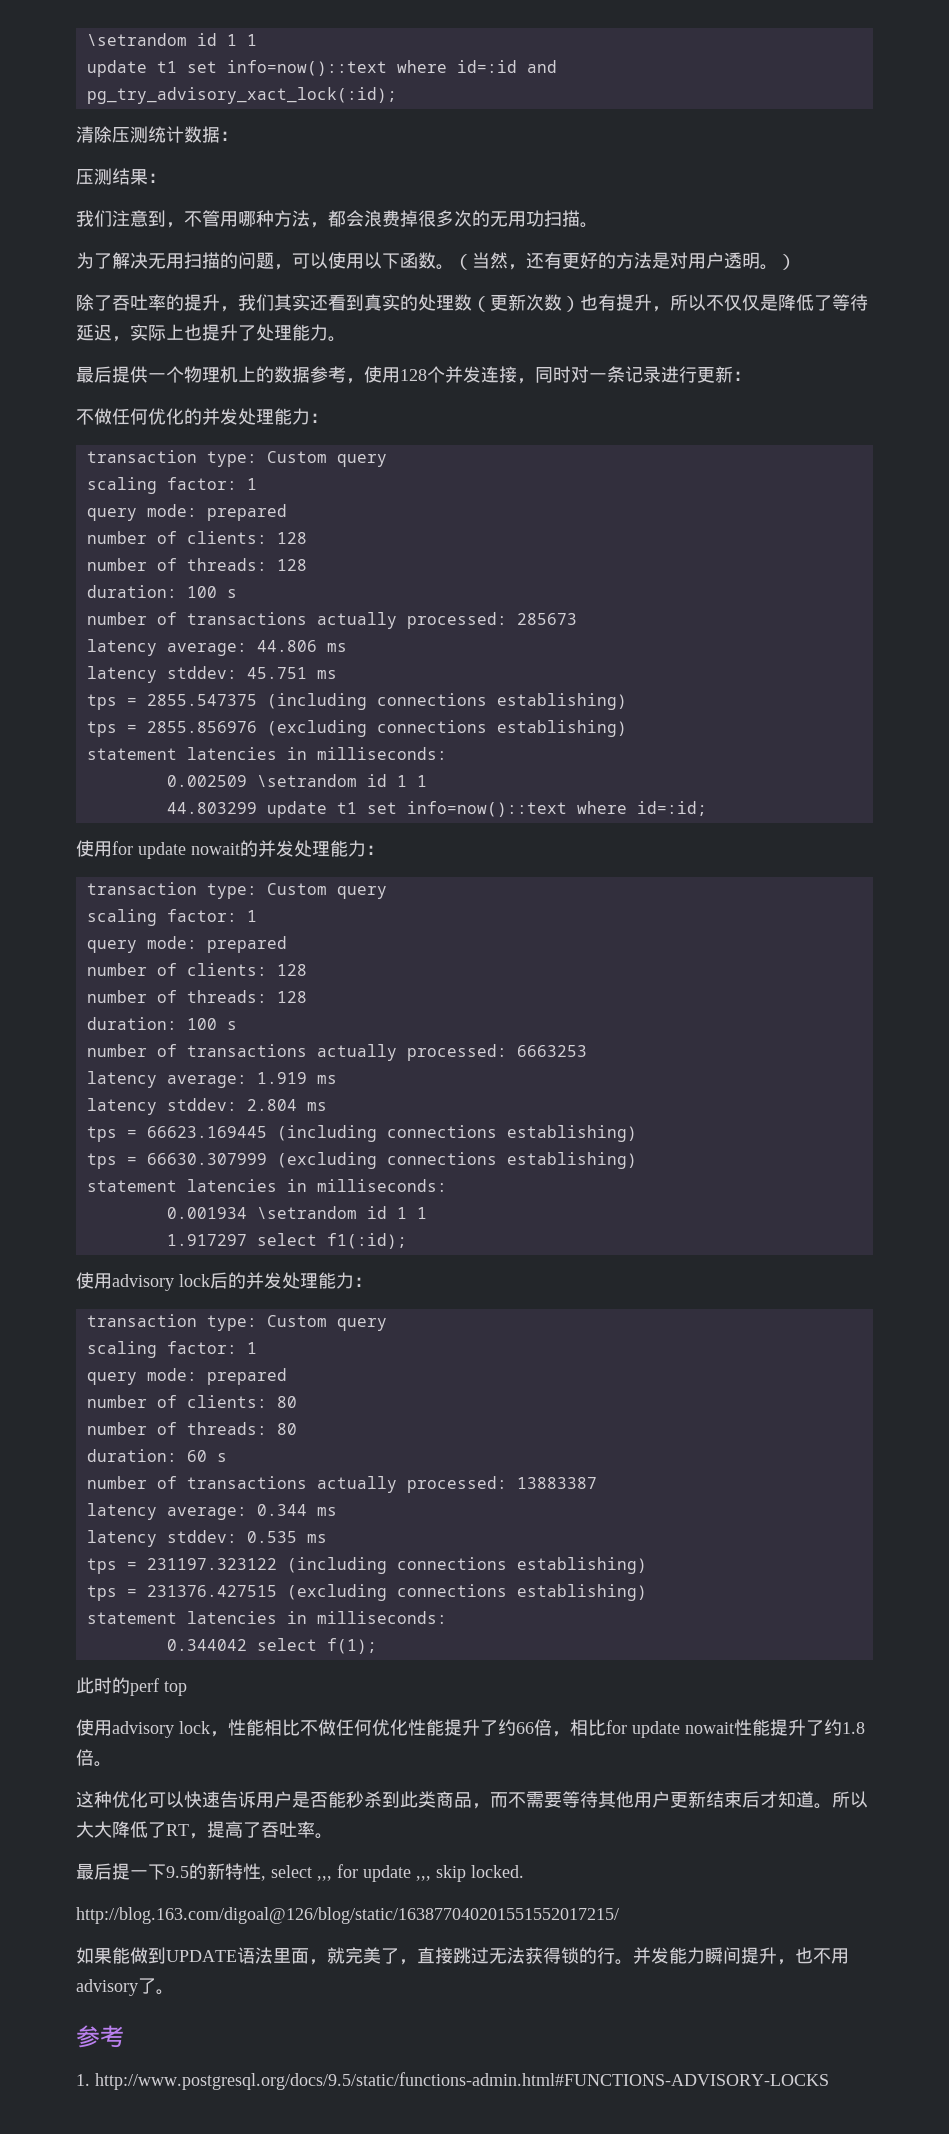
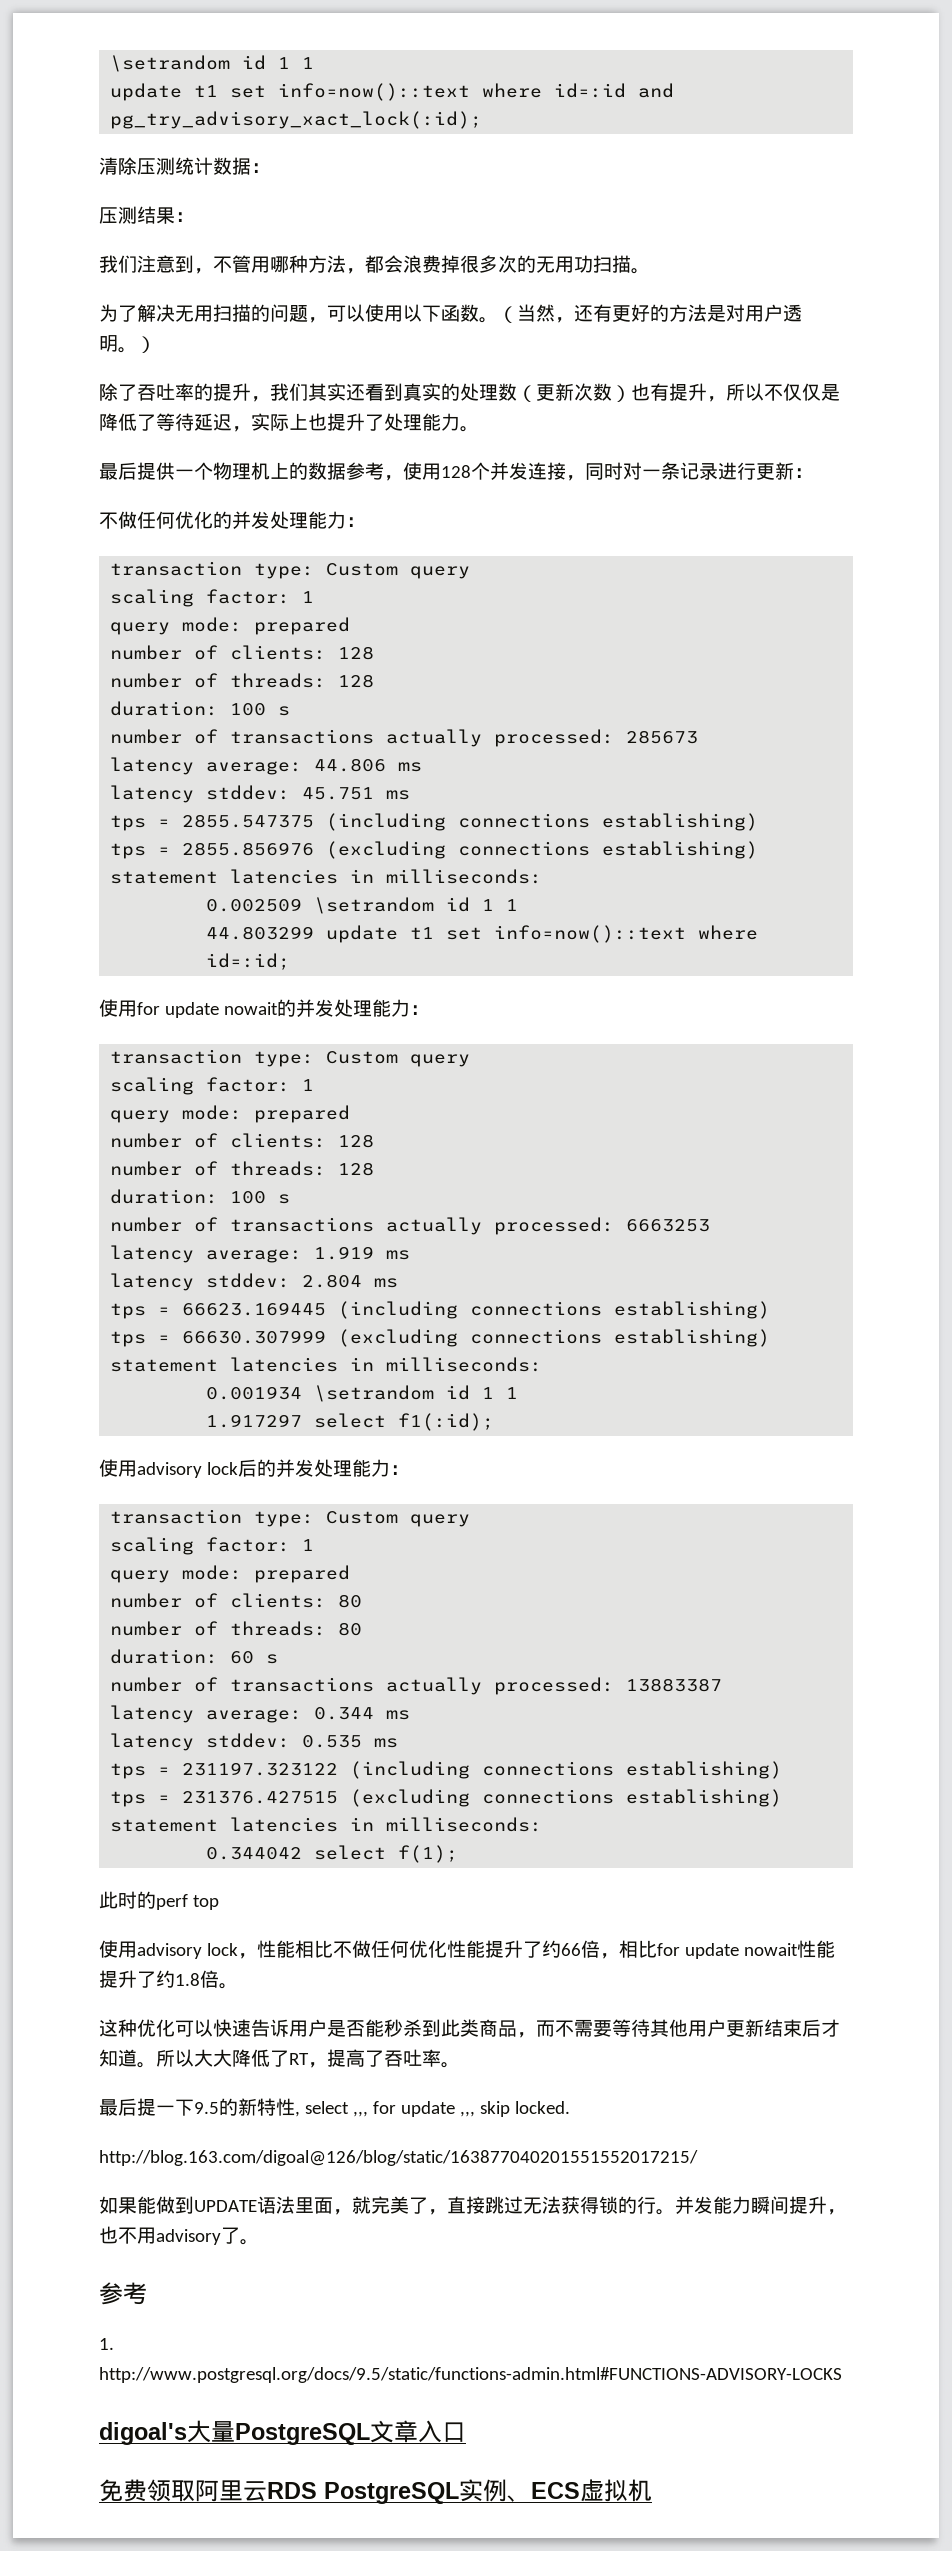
(829, 2081) none -> [99,2420,466,2445] [99,2479,652,2504] // digoal's大量PostgreSQL文章入口 // 免费领取阿里云RDS PostgreSQL实例、ECS虚拟机

